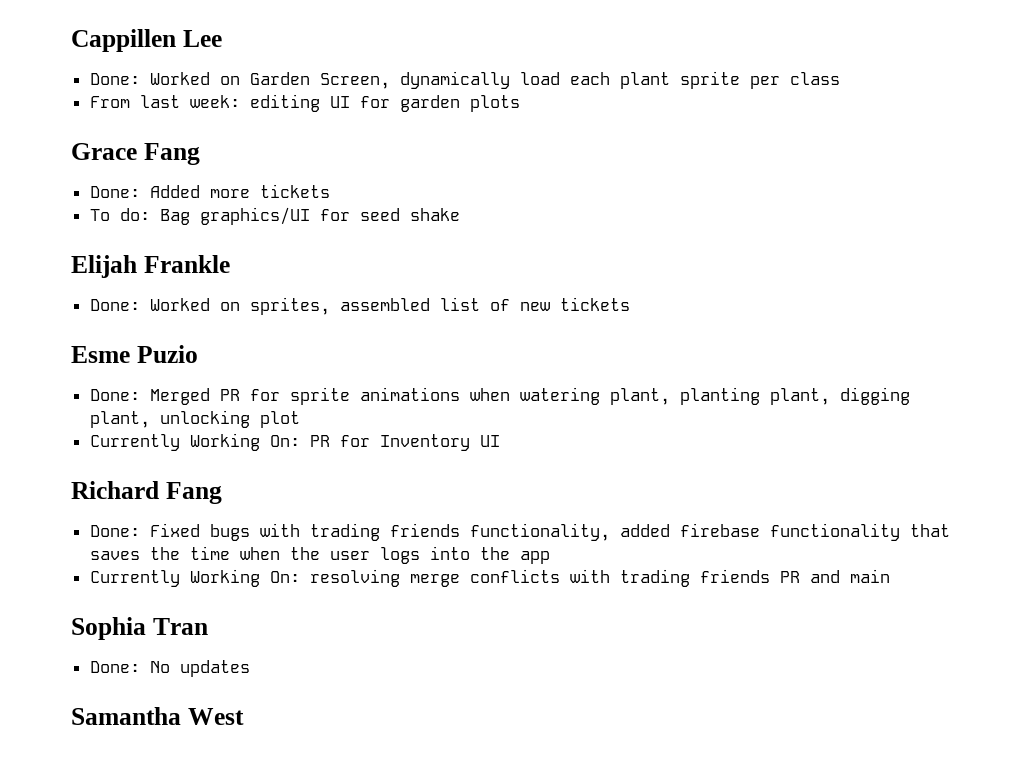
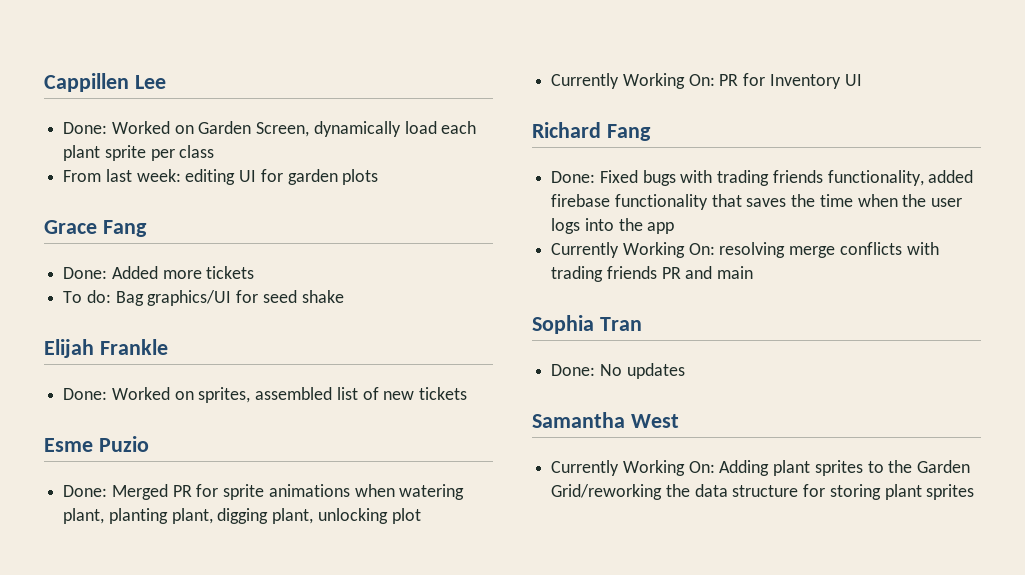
(244, 716) none -> [551,460,971,476] [551,484,975,500] // Currently Working On: Adding plant sprites to the Garden Grid/reworking the data structure for storing plant sprites

